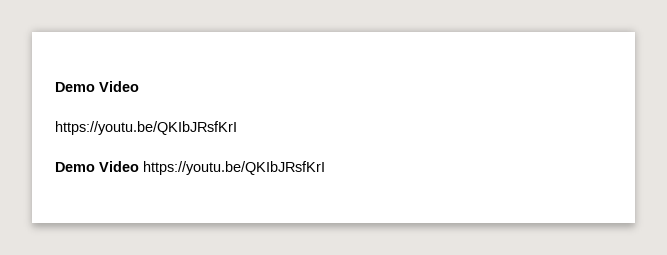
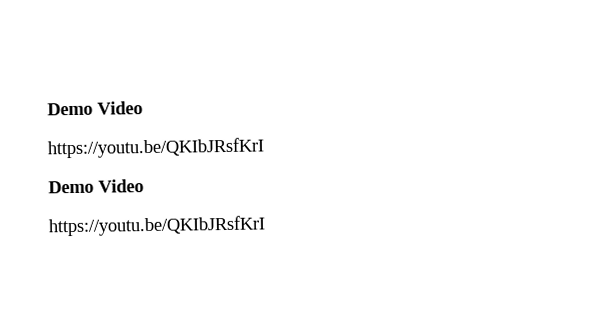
(139, 166) none -> (144, 186) //

